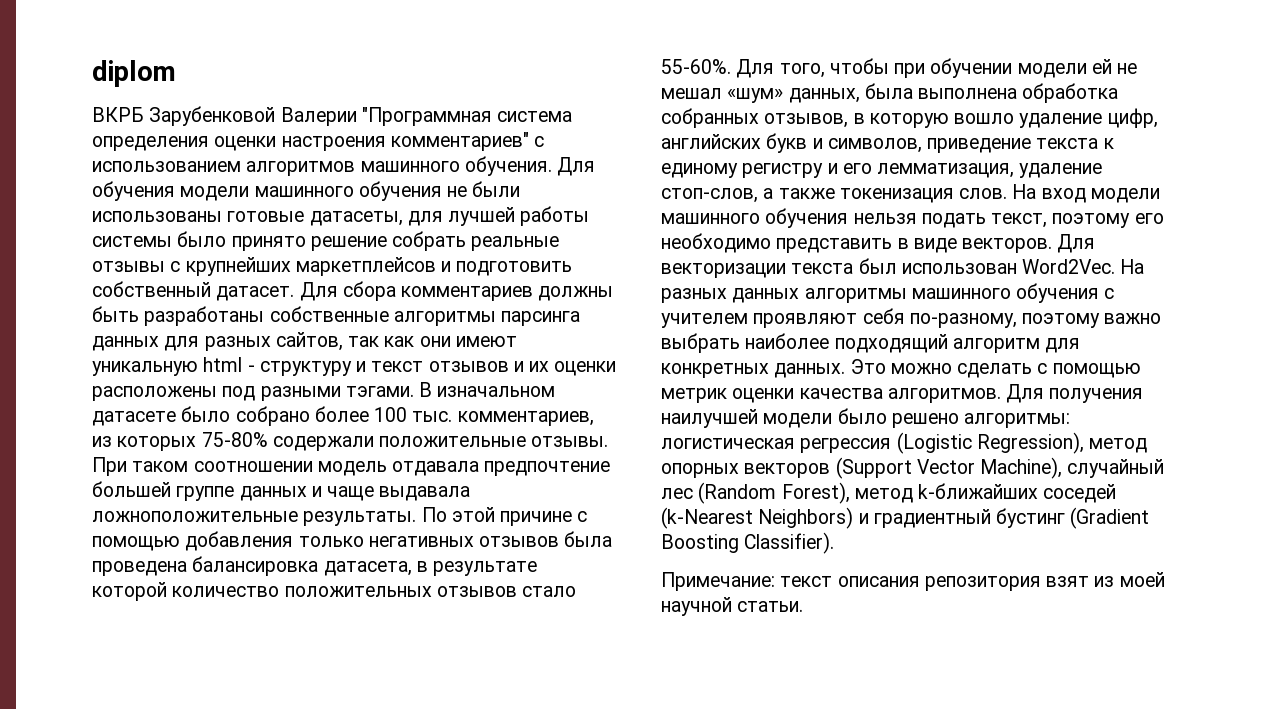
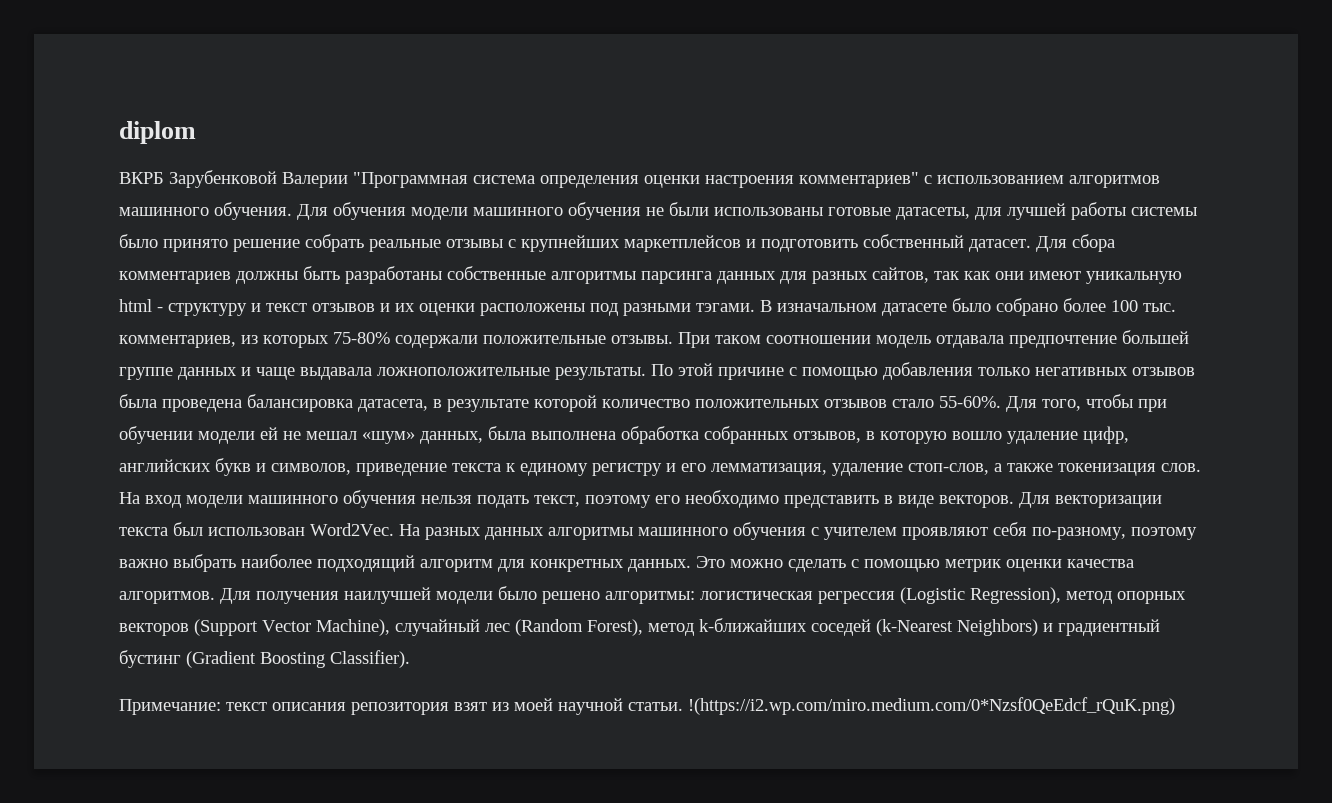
(804, 606) none -> [688,697,1175,715] !(https://i2.wp.com/miro.medium.com/0*Nzsf0QeEdcf_rQuK.png)

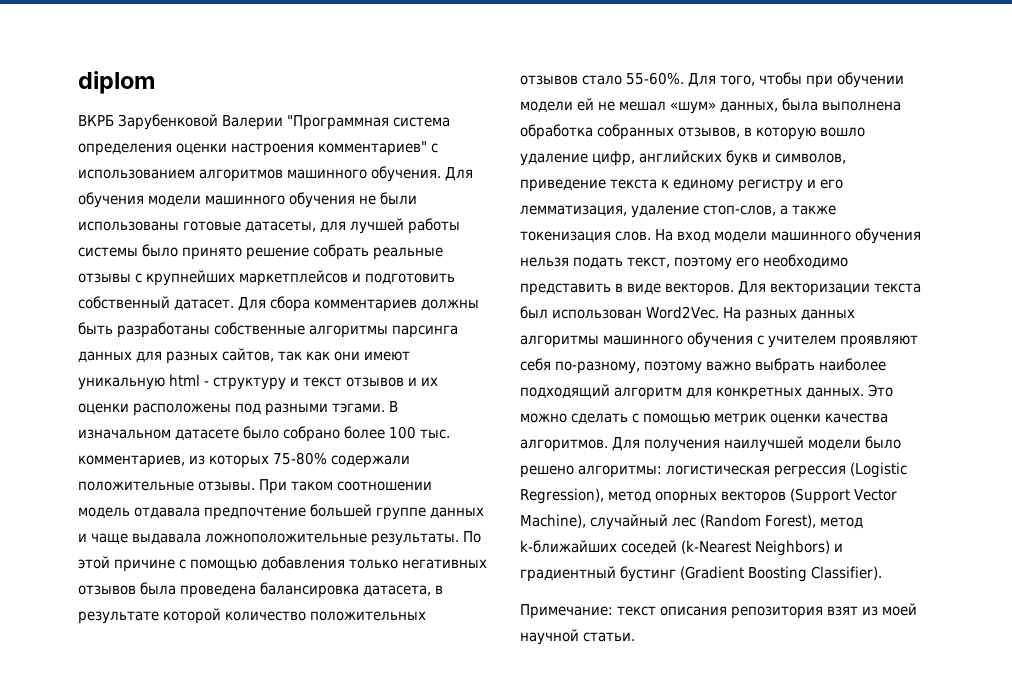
[688,697,1175,715] !(https://i2.wp.com/miro.medium.com/0*Nzsf0QeEdcf_rQuK.png) -> (636, 637) none

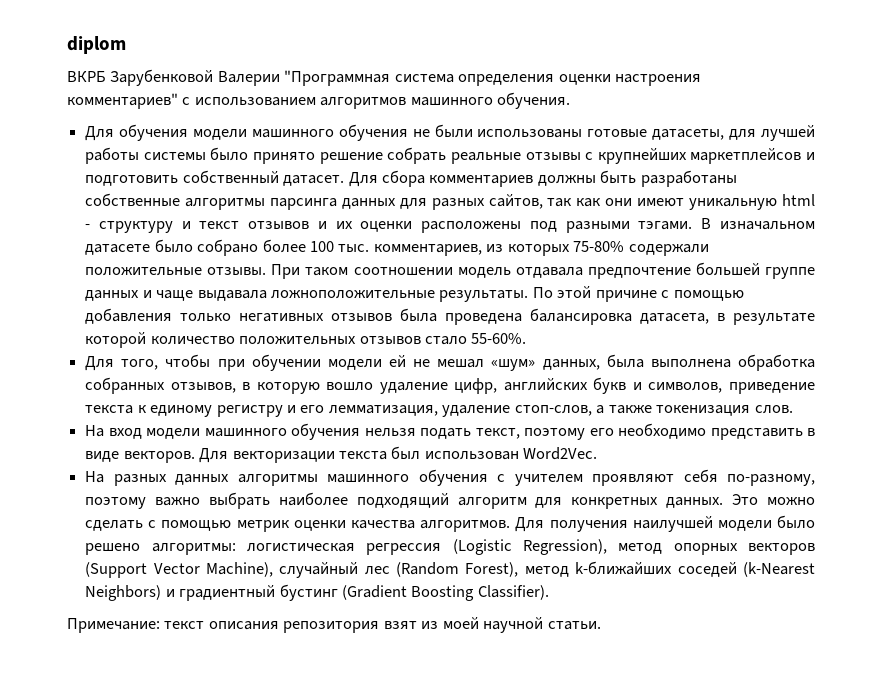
(442, 174) none -> (571, 100) //
(685, 78) none -> (527, 338) //
(652, 236) none -> (793, 409) //
(720, 312) none -> (598, 453) //

